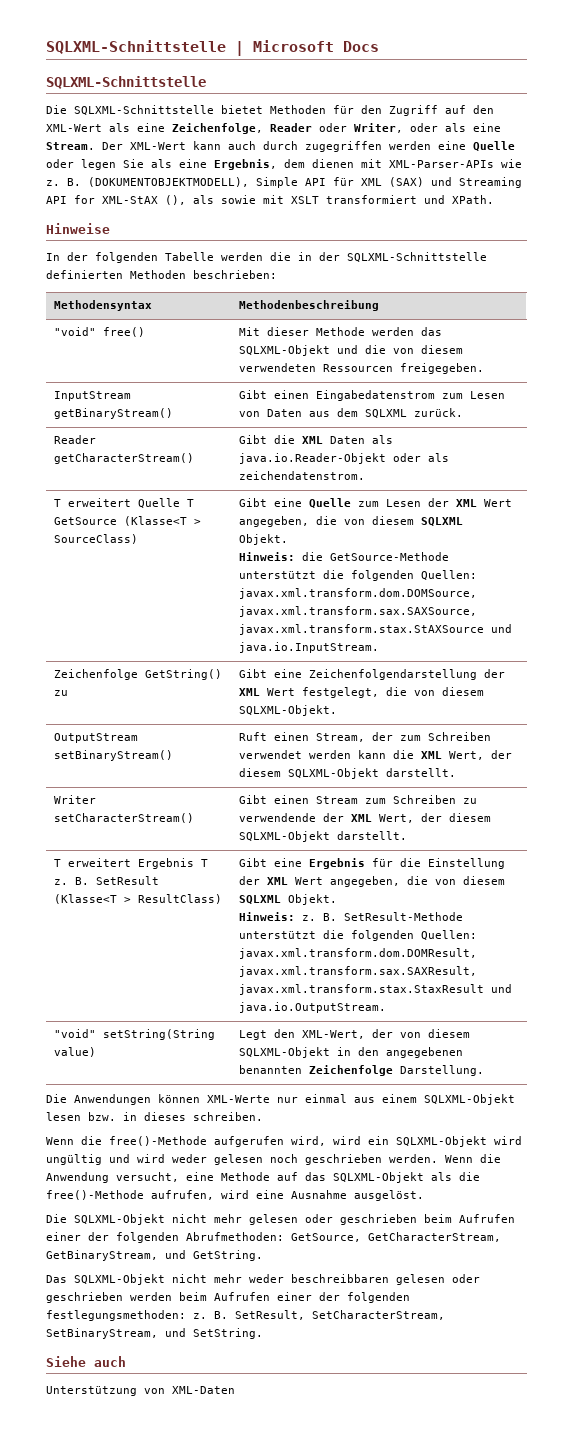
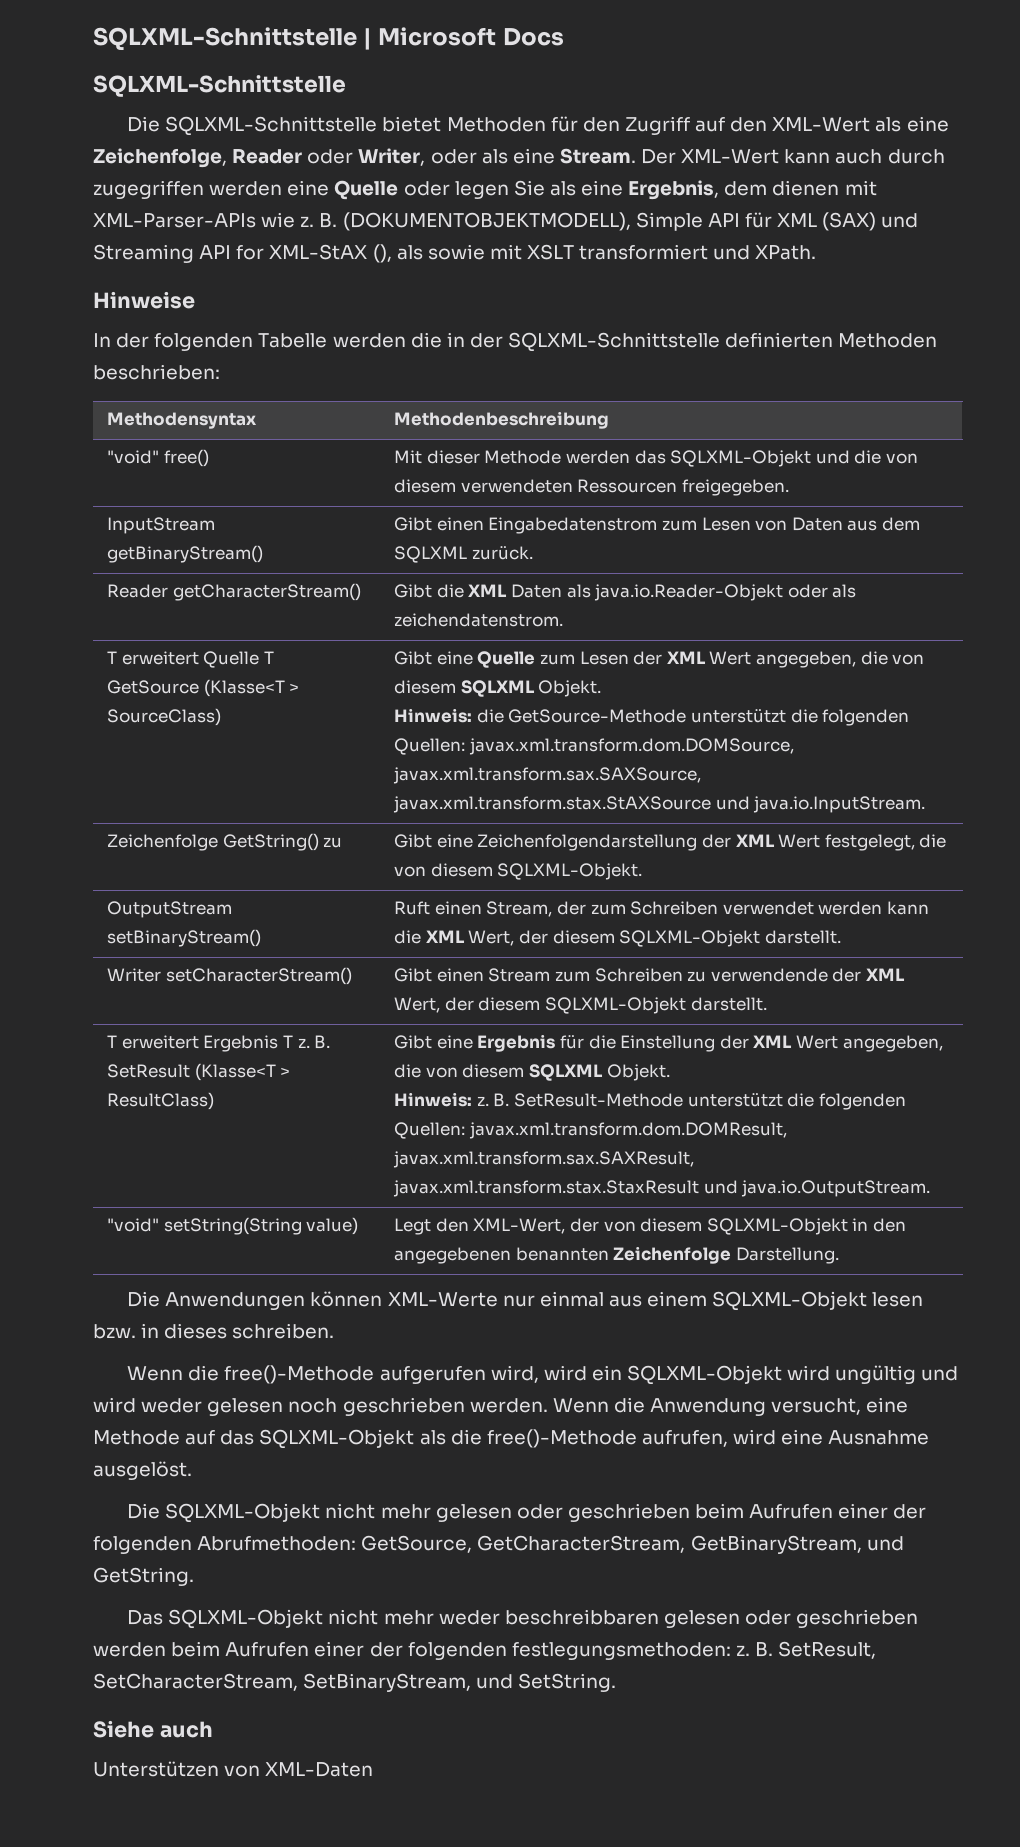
[46,1386,137,1396] Unterstützung -> [93,1761,219,1777] Unterstützen

